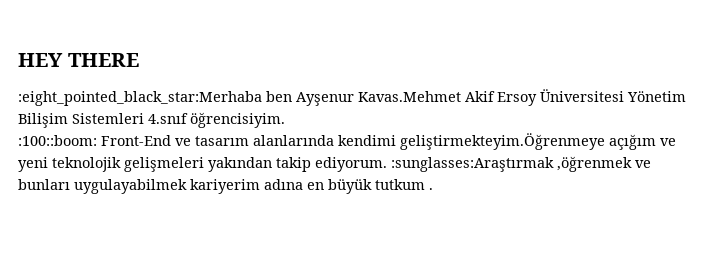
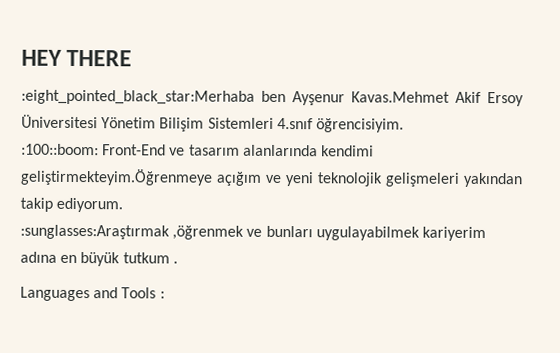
(387, 164) none -> (124, 205) //
(433, 189) none -> [20,286,165,302] // Languages and Tools :

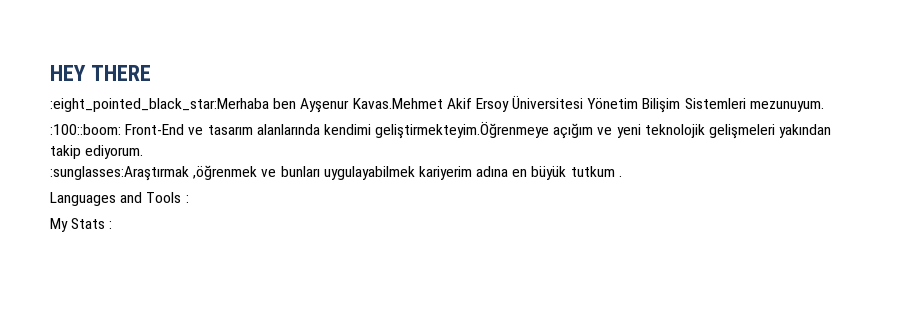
[276,117,404,133] 4.snıf öğrencisiyim. -> [749,101,824,112] mezunuyum.
(165, 295) none -> [50,218,113,232] // My Stats :

